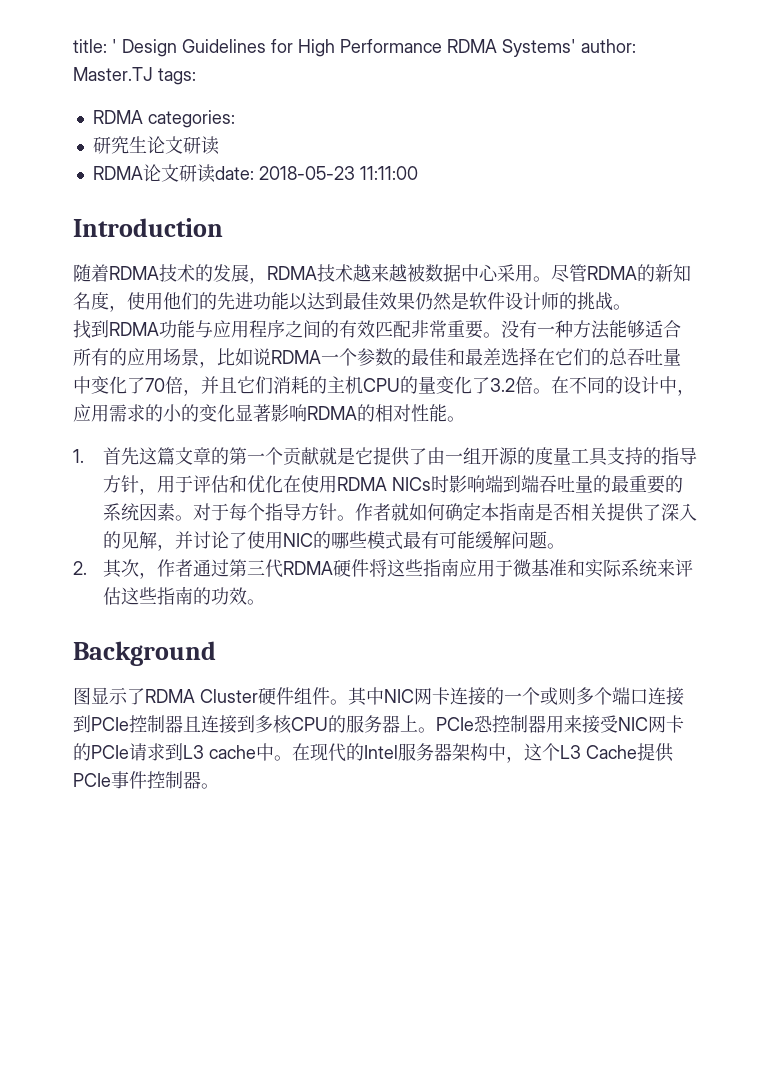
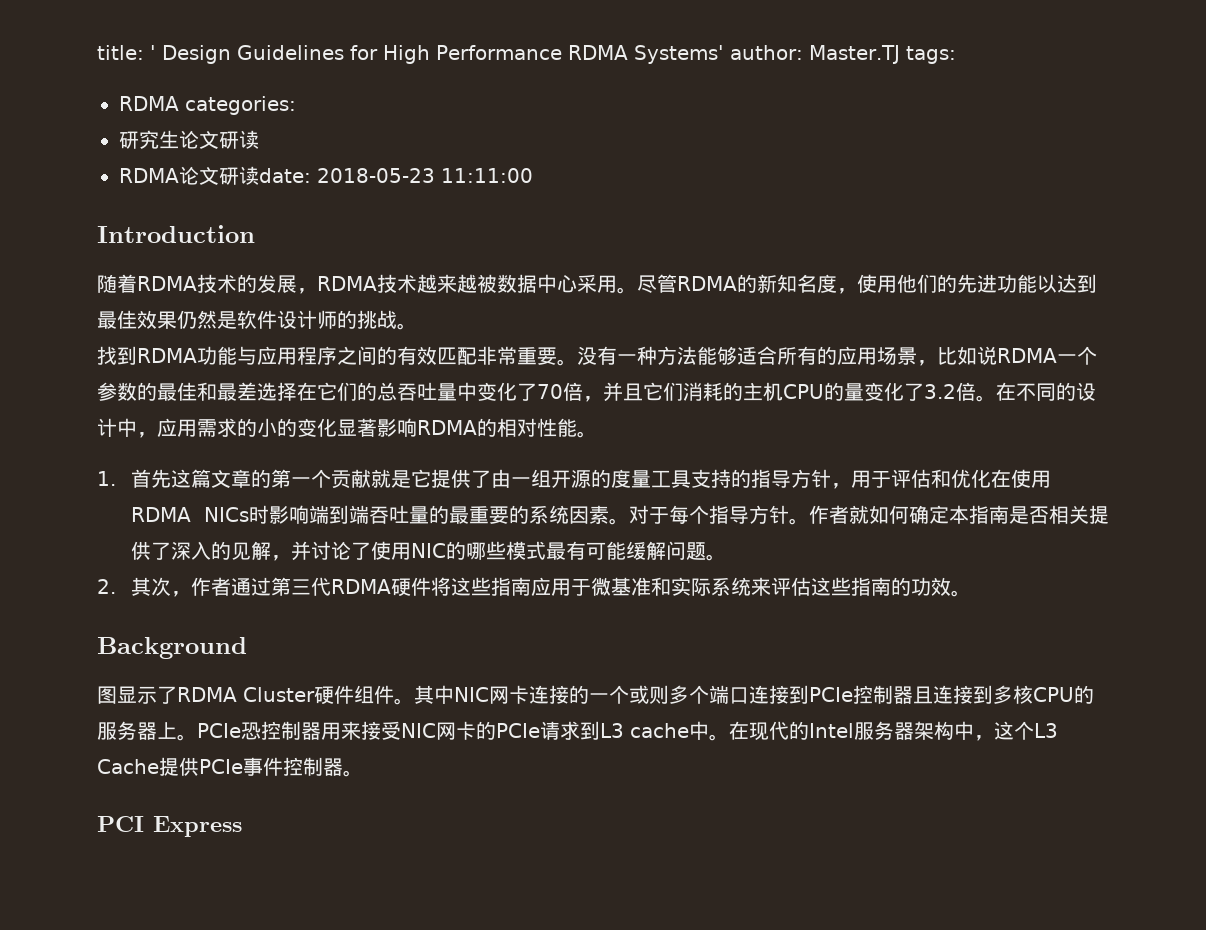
(219, 786) none -> [97,816,242,837] // PCI Express

